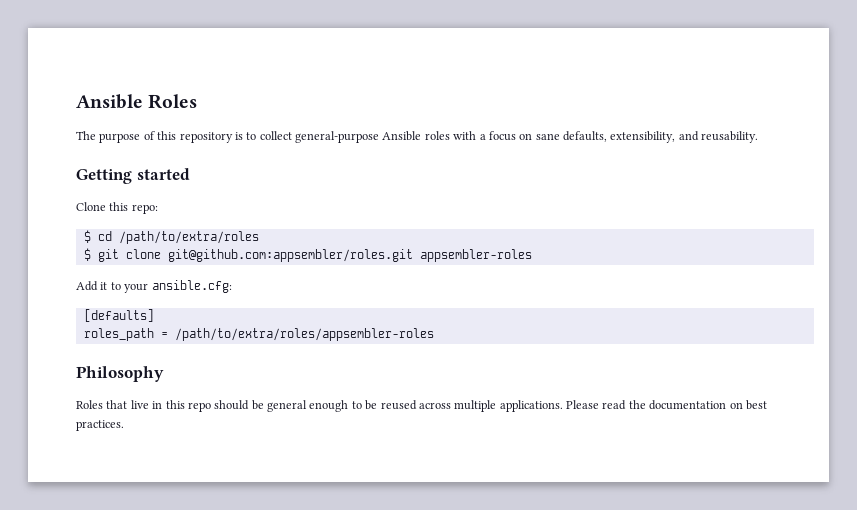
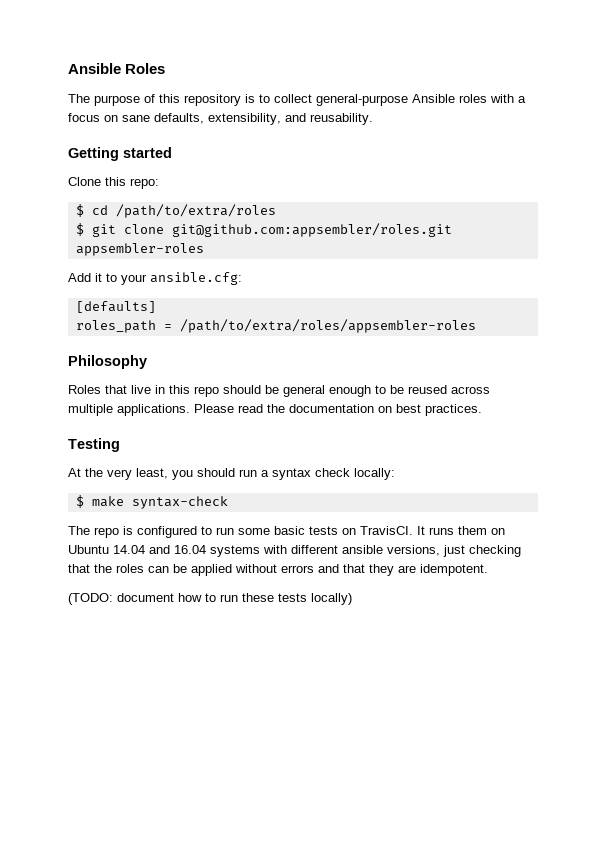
(124, 425) none -> [68,438,120,452] [68,468,395,480] [75,495,228,509] [68,526,505,538] [68,545,521,557] [68,564,488,576] [68,593,352,605] // Testing // At the very least, you should run a syntax check locally: // $ make syntax-check // The repo is configured to run some basic tests on TravisCI. It runs them on Ubuntu 14.04 and 16.04 systems with different ansible versions, just checking that the roles can be applied without errors and that they are idempotent. // (TODO: document how to run these tests locally)

